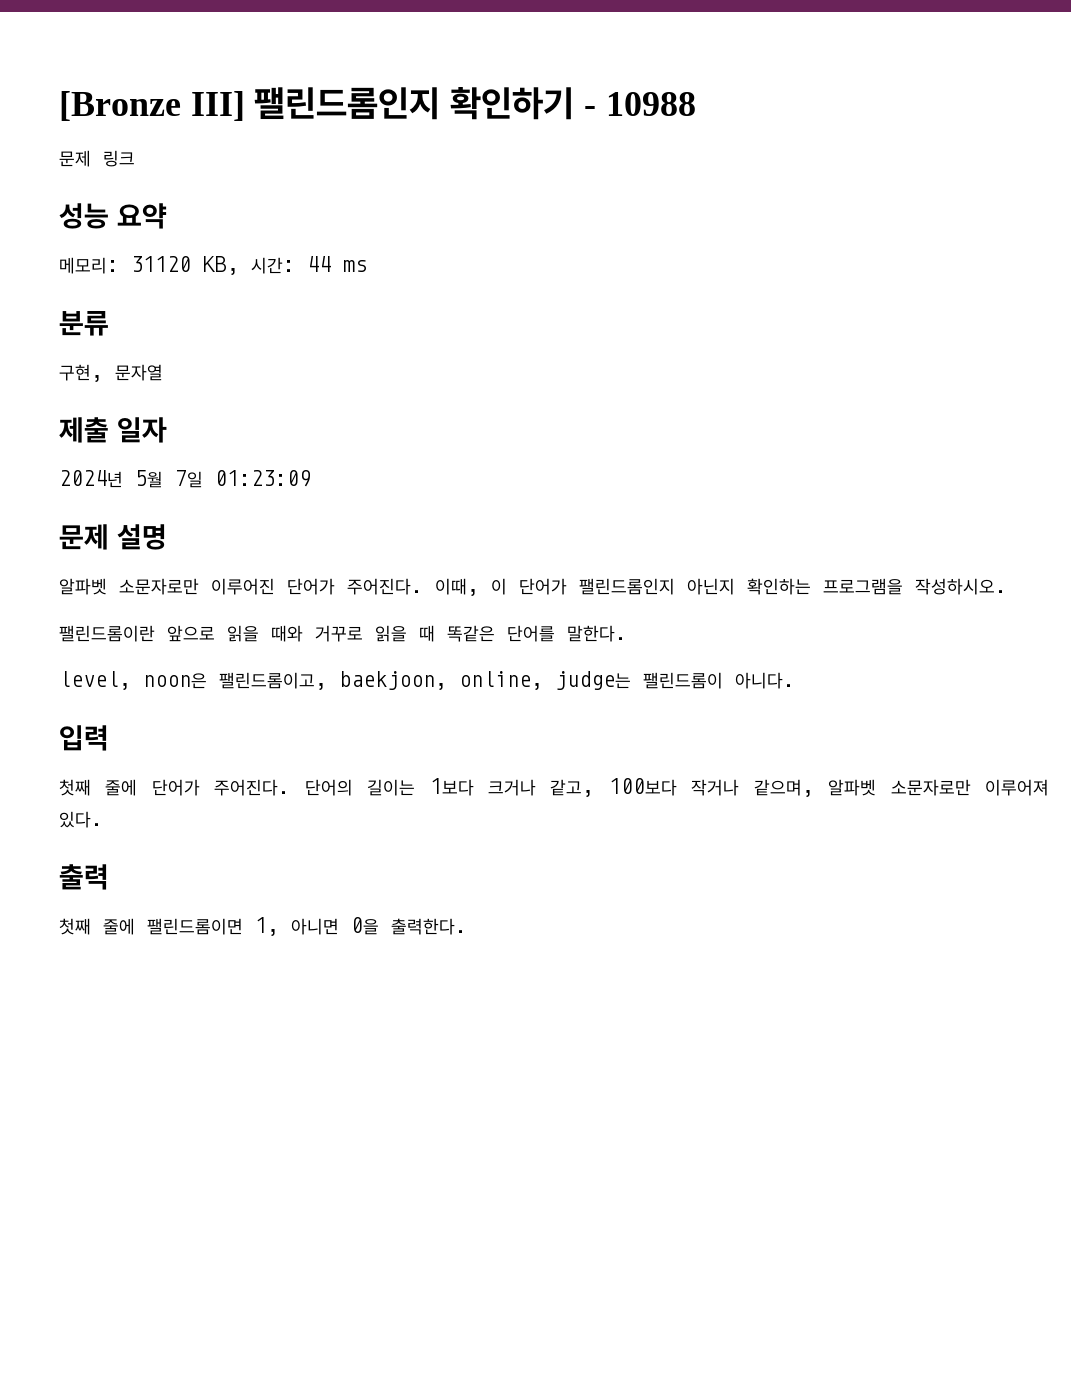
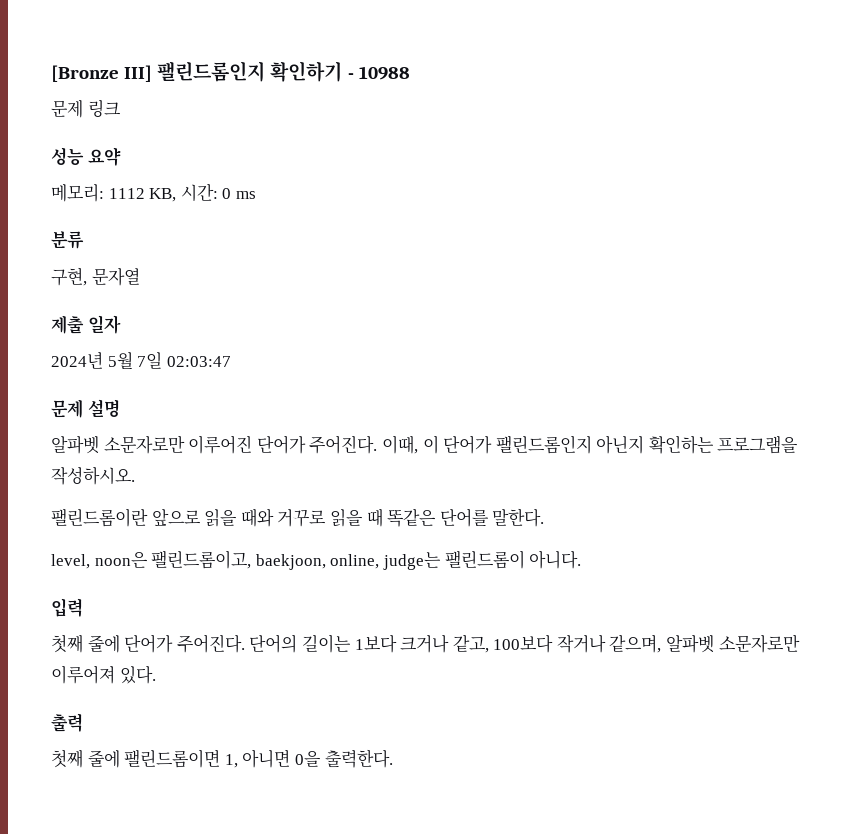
[131,256,191,272] 31120 -> [108,188,145,199] 1112
[307,256,331,272] 44 -> [222,188,232,199] 0
[215,470,311,487] 01:23:09 -> [166,356,231,367] 02:03:47

